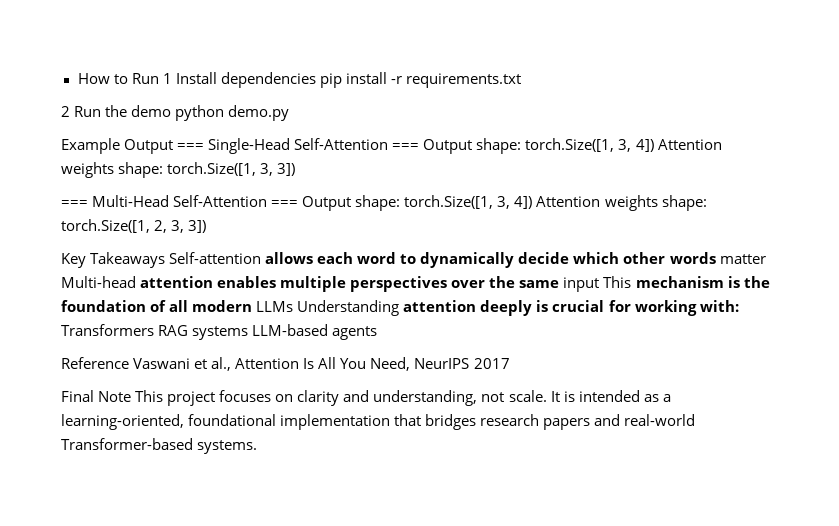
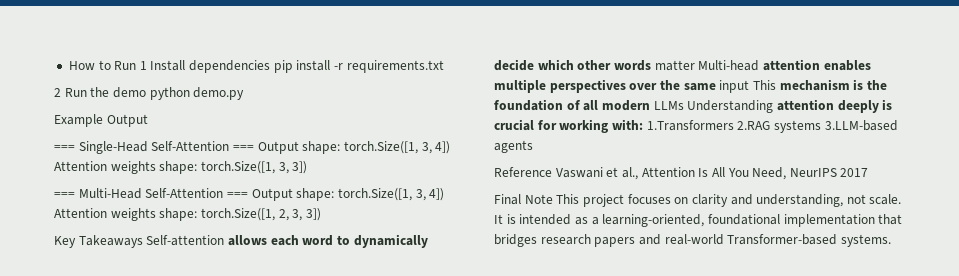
(174, 146) none -> (148, 120) //
[61,324,329,340] Transformers RAG systems LLM-based -> [646,120,898,133] 1.Transformers 2.RAG systems 3.LLM-based

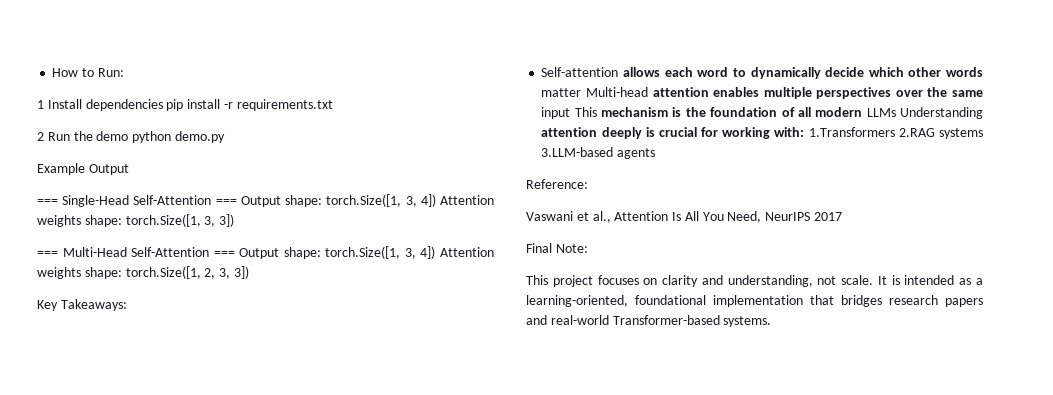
[114,61,137,70] Run -> [97,68,124,77] Run: //
[78,235,143,248] Takeaways -> [60,299,127,311] Takeaways: //
[494,167,552,177] Reference -> [526,179,588,189] Reference: //
[524,194,553,204] Note -> [555,244,588,253] Note: //

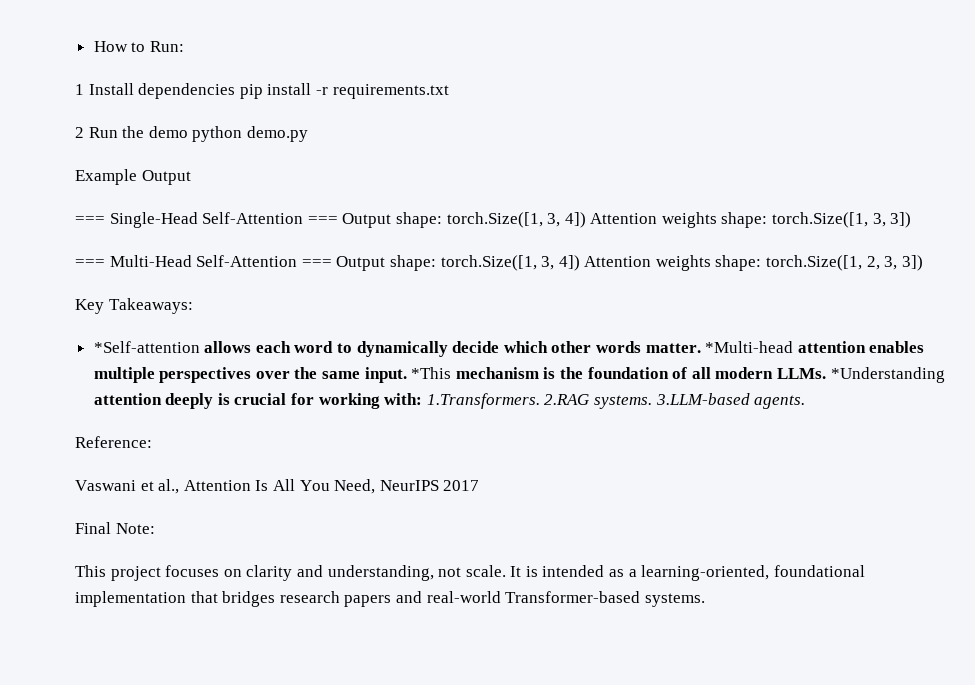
[541,67,619,77] Self-attention -> [93,341,200,353] *Self-attention
[541,87,648,97] matter Multi-head -> [645,341,794,353] matter. *Multi-head
[541,107,597,119] input This -> [364,367,452,383] input. *This
[866,107,984,119] LLMs Understanding -> [776,367,945,383] LLMs. *Understanding
[808,127,984,139] [541,147,656,159] 1.Transformers 2.RAG systems 3.LLM-based agents -> [426,393,806,409] 1.Transformers. 2.RAG systems. 3.LLM-based agents.

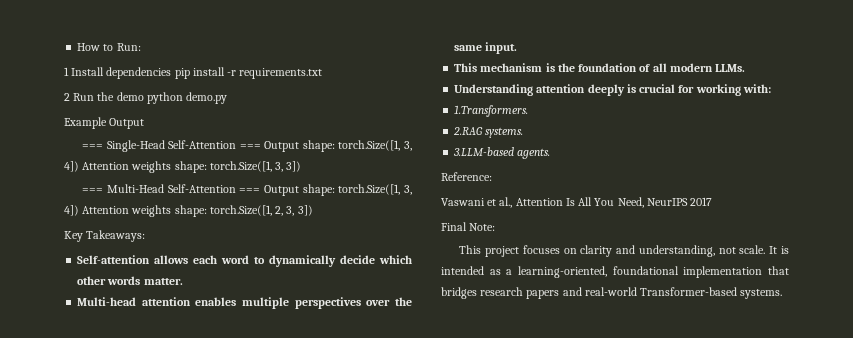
[93,341,200,353] *Self-attention -> [77,255,151,264] Self-attention
[705,341,794,353] *Multi-head -> [77,297,137,306] // Multi-head
[411,367,452,379] *This -> [454,63,478,72] // This
[830,367,945,383] *Understanding -> [454,84,534,96] // Understanding
(423, 399) none -> (771, 88) //
(540, 401) none -> (529, 111) //
(653, 402) none -> (524, 132) //

